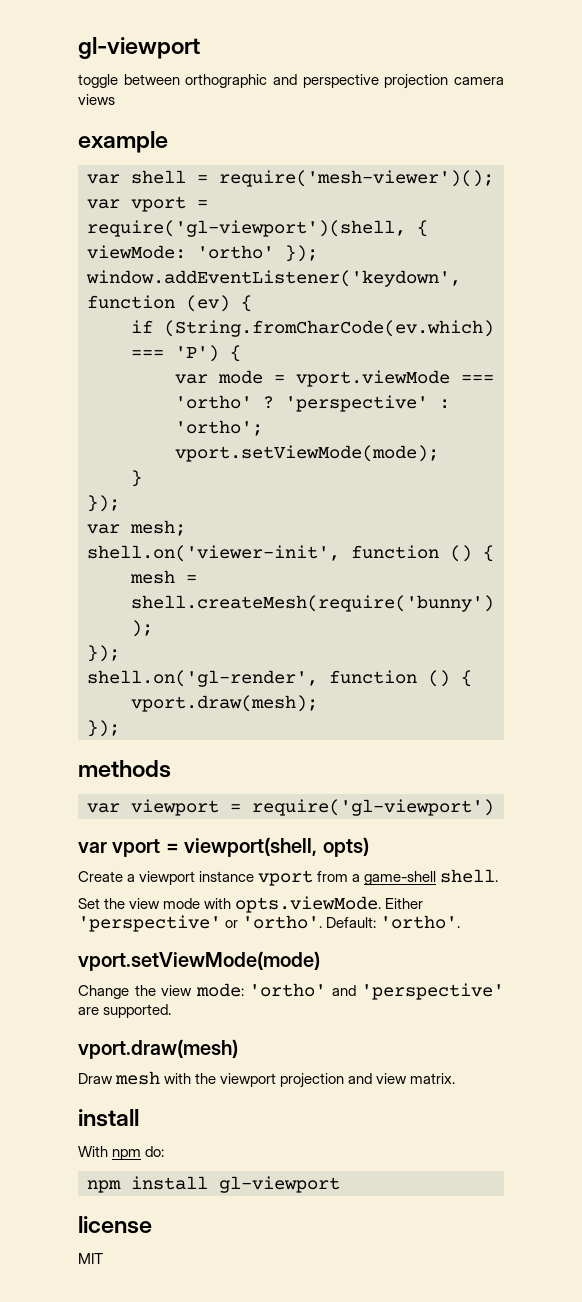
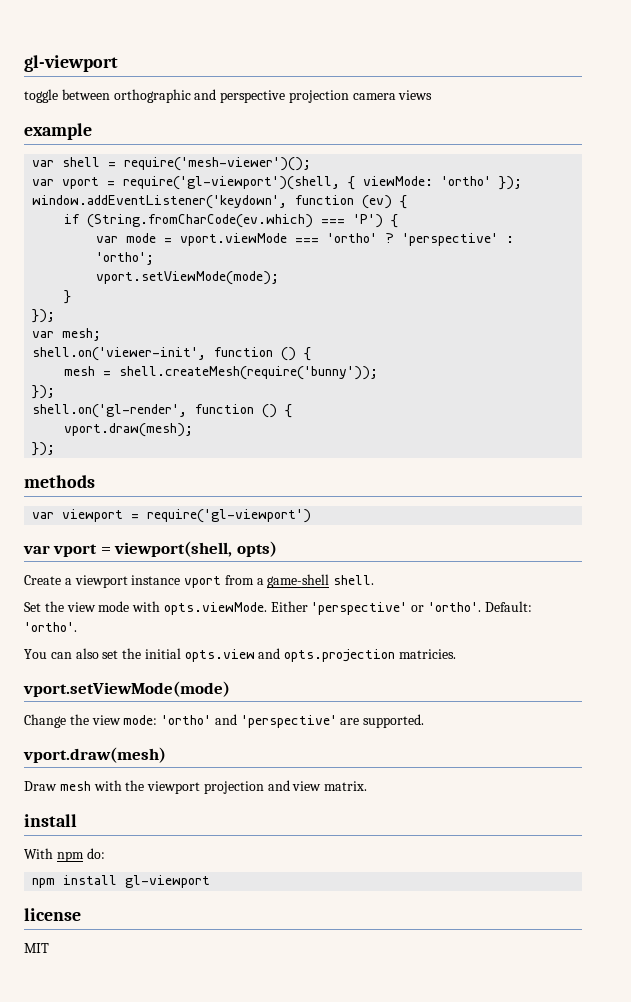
(461, 922) none -> [24,648,457,662] // You can also set the initial opts.view and opts.projection matricies.

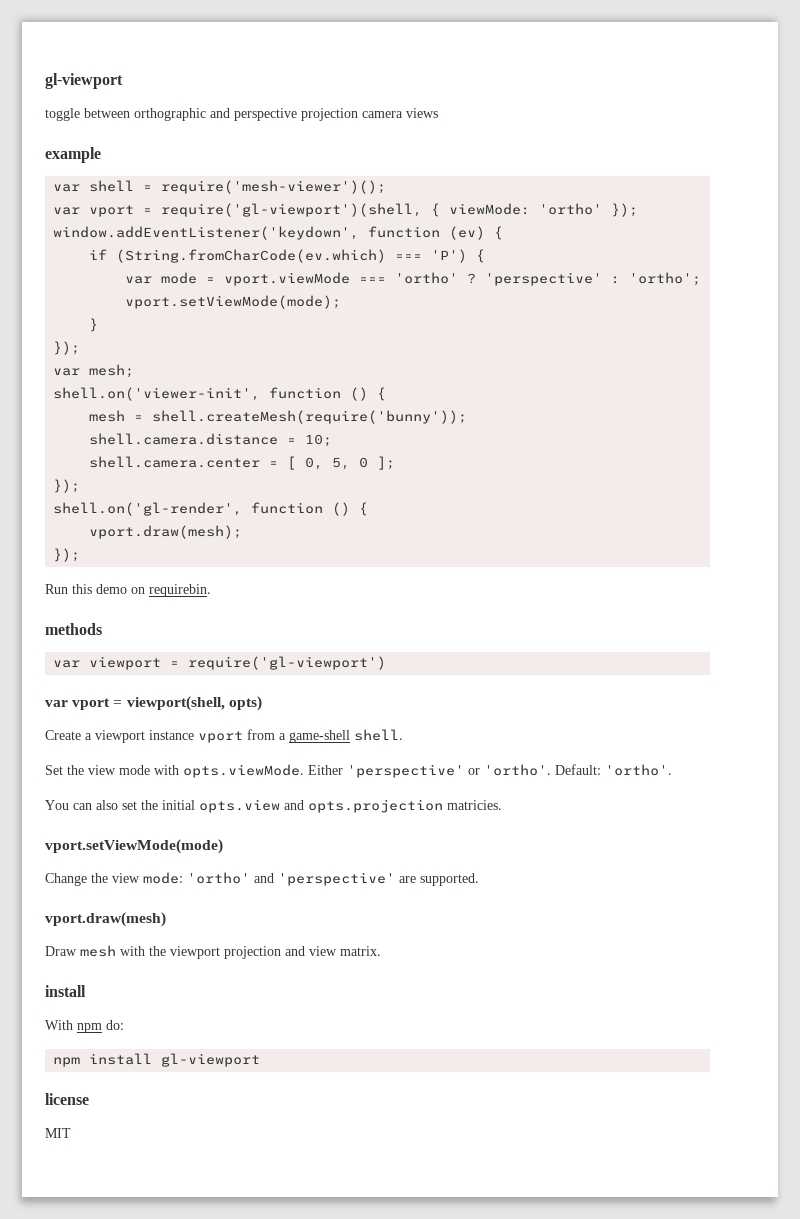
(379, 373) none -> [89,433,333,447] [89,456,396,470] // shell.camera.distance = 10; // shell.camera.center = [ 0, 5, 0 ];
(56, 449) none -> [45,584,211,597] // Run this demo on requirebin.

